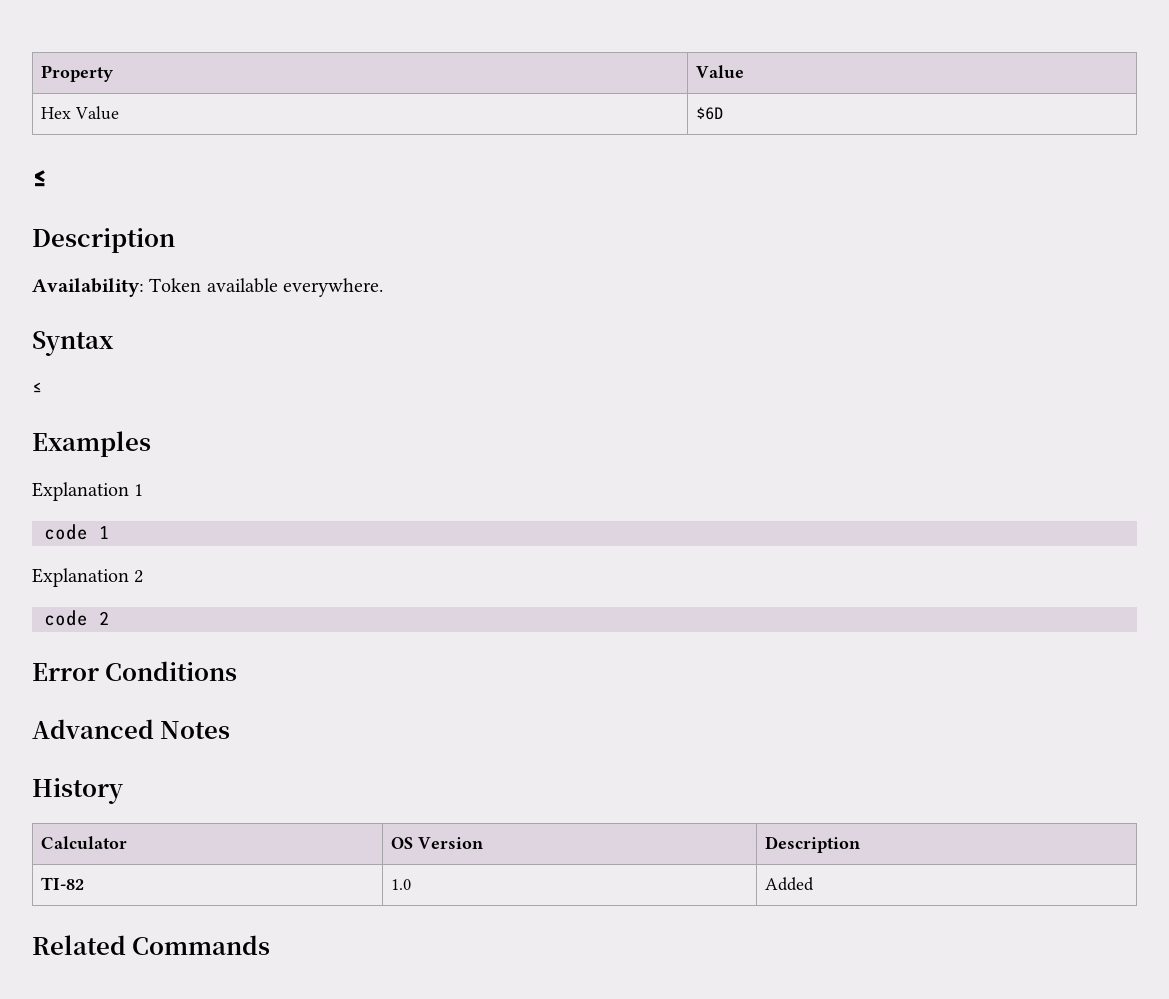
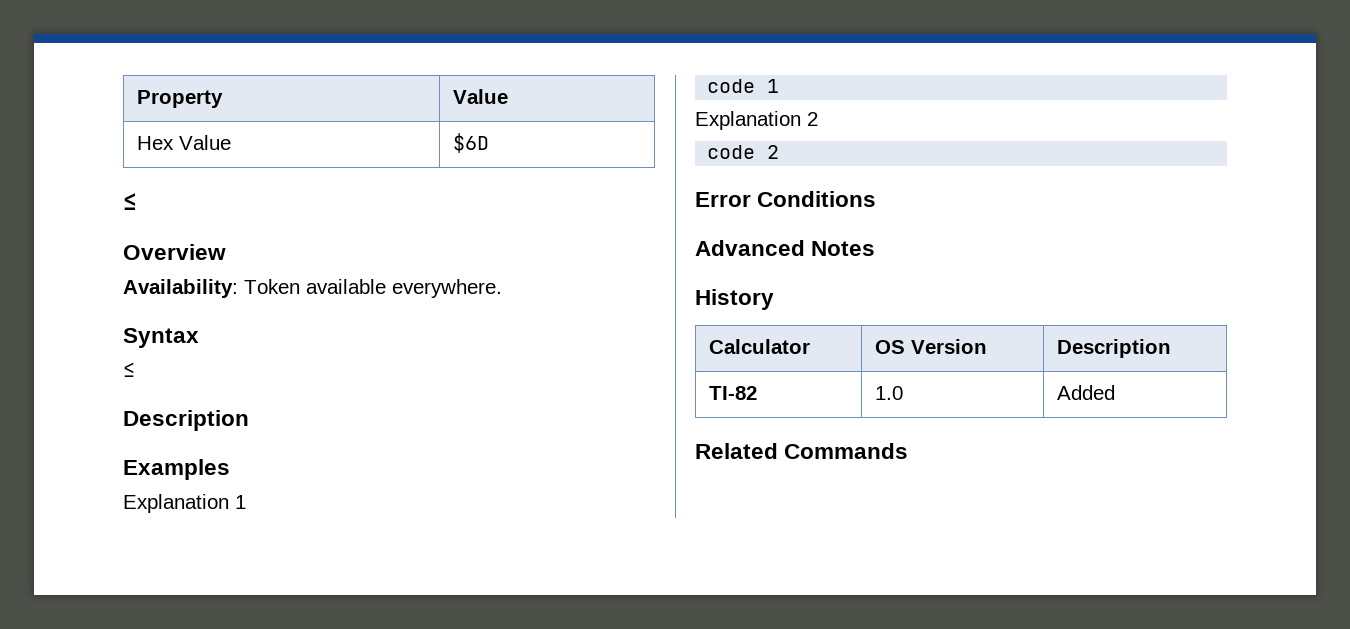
[32,228,175,253] Description -> [123,244,226,260] Overview
(43, 388) none -> [123,410,249,431] // Description

